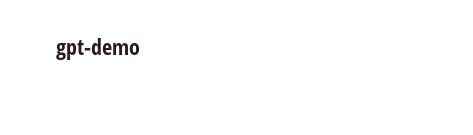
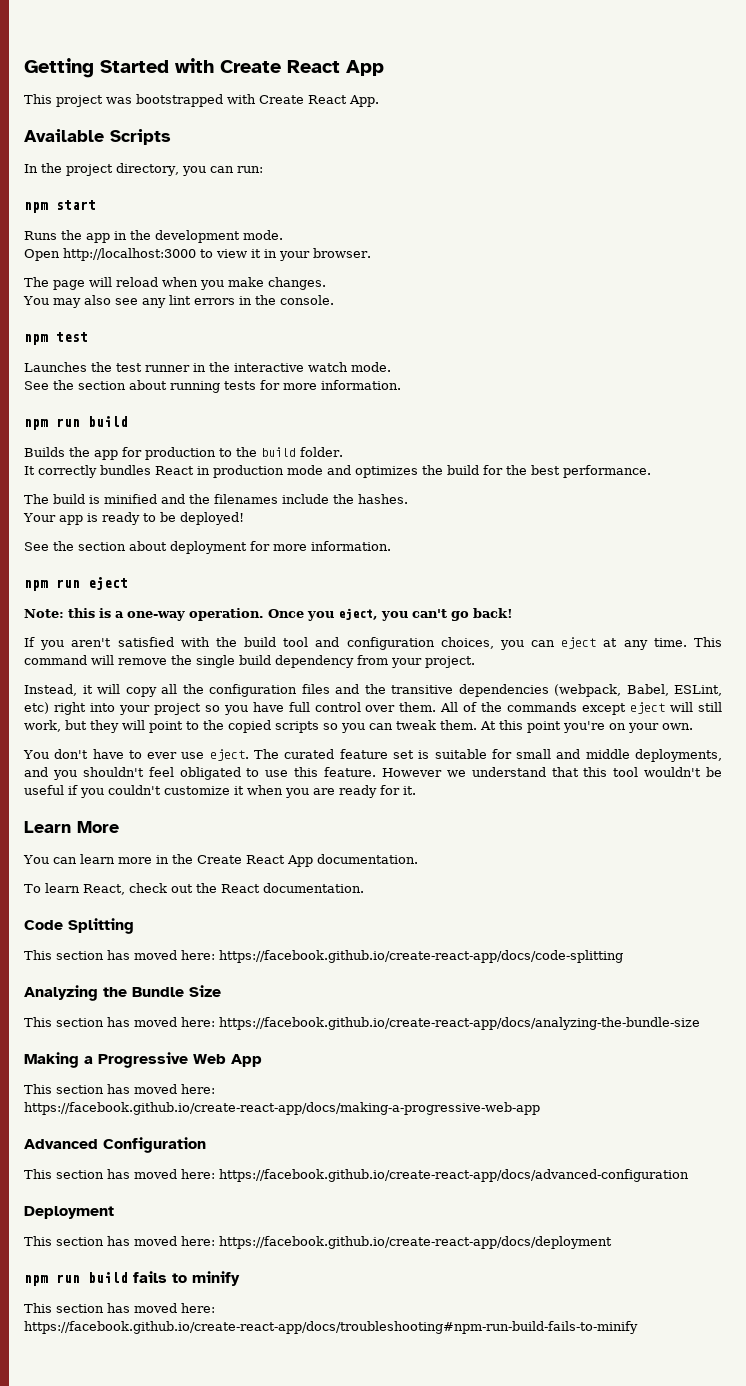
[56,38,140,60] gpt-demo -> [24,58,384,78] [24,94,379,107] [24,129,171,145] [24,163,263,176] [24,200,96,213] [24,230,283,243] [24,248,371,261] [24,277,326,290] [23,295,334,308] [24,332,88,345] [24,362,391,372] [24,380,401,393] [24,416,128,430] [24,447,343,460] [24,465,651,478] [24,494,408,504] [23,512,244,525] [24,541,391,554] [24,577,128,591] [24,608,513,621] [24,637,722,650] [24,655,475,668] [24,684,722,697] [24,702,723,715] [24,720,693,733] [23,749,722,762] [24,767,722,780] [24,785,416,798] [24,821,119,833] [23,854,418,867] [24,883,364,895] [24,918,134,934] [24,950,623,963] [24,985,221,1001] [24,1017,700,1030] [24,1052,262,1068] [24,1084,215,1094] [24,1102,540,1115] [24,1137,206,1153] [24,1169,689,1182] [24,1206,114,1219] [24,1236,612,1249] [24,1271,240,1286] [24,1303,215,1313] [24,1321,638,1334] Getting Started with Create React App // This project was bootstrapped with Create React App. // Available Scripts // In the project directory, you can run: // npm start // Runs the app in the development mode. // Open http://localhost:3000 to view it in your browser. // The page will reload when you make changes. // You may also see any lint errors in the console. // npm test // Launches the test runner in the interactive watch mode. // See the section about running tests for more information. // npm run build // Builds the app for production to the build folder. // It correctly bundles React in production mode and optimizes the build for the best performance. // The build is minified and the filenames include the hashes. // Your app is ready to be deployed! // See the section about deployment for more information. // npm run eject // Note: this is a one-way operation. Once you eject, you can't go back! // If you aren't satisfied with the build tool and configuration choices, you can eject at any time. This command will remove the single build dependency from your project. // Instead, it will copy all the configuration files and the transitive dependencies (webpack, Babel, ESLint, etc) right into your project so you have full control over them. All of the commands except eject will still work, but they will point to the copied scripts so you can tweak them. At this point you're on your own. // You don't have to ever use eject. The curated feature set is suitable for small and middle deployments, and you shouldn't feel obligated to use this feature. However we understand that this tool wouldn't be useful if you couldn't customize it when you are ready for it. // Learn More // You can learn more in the Create React App documentation. // To learn React, check out the React documentation. // Code Splitting // This section has moved here: https://facebook.github.io/create-react-app/docs/code-splitting // Analyzing the Bundle Size // This section has moved here: https://facebook.github.io/create-react-app/docs/analyzing-the-bundle-size // Making a Progressive Web App // This section has moved here: https://facebook.github.io/create-react-app/docs/making-a-progressive-web-app // Advanced Configuration // This section has moved here: https://facebook.github.io/create-react-app/docs/advanced-configuration // Deployment // This section has moved here: https://facebook.github.io/create-react-app/docs/deployment // npm run build fails to minify // This section has moved here: https://facebook.github.io/create-react-app/docs/troubleshooting#npm-run-build-fails-to-minify

